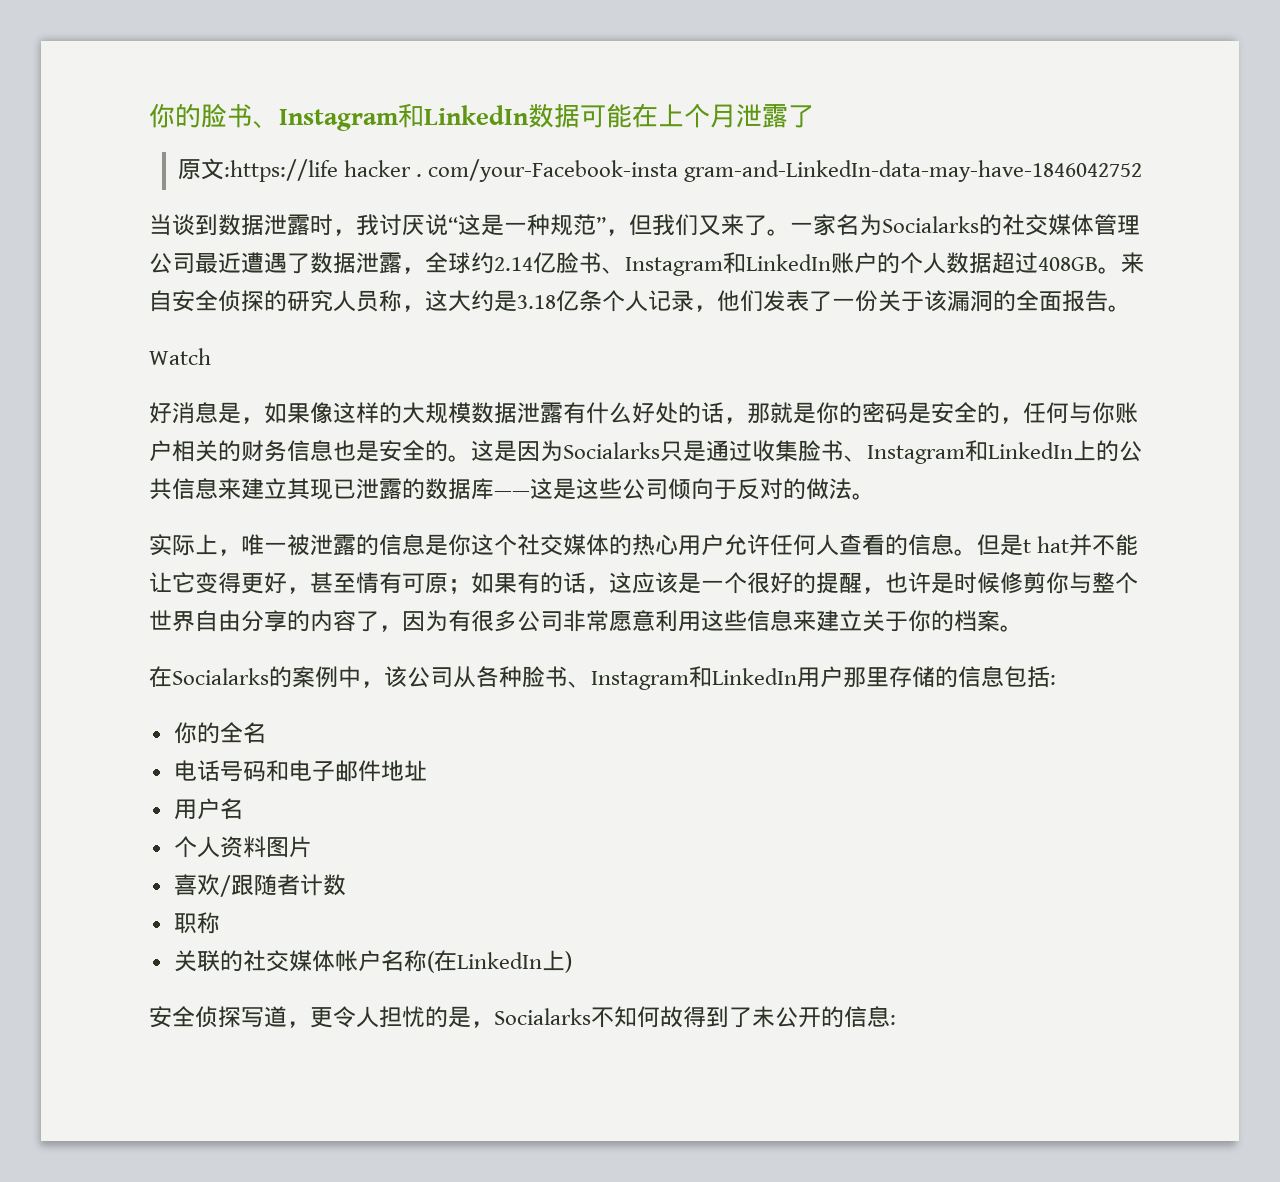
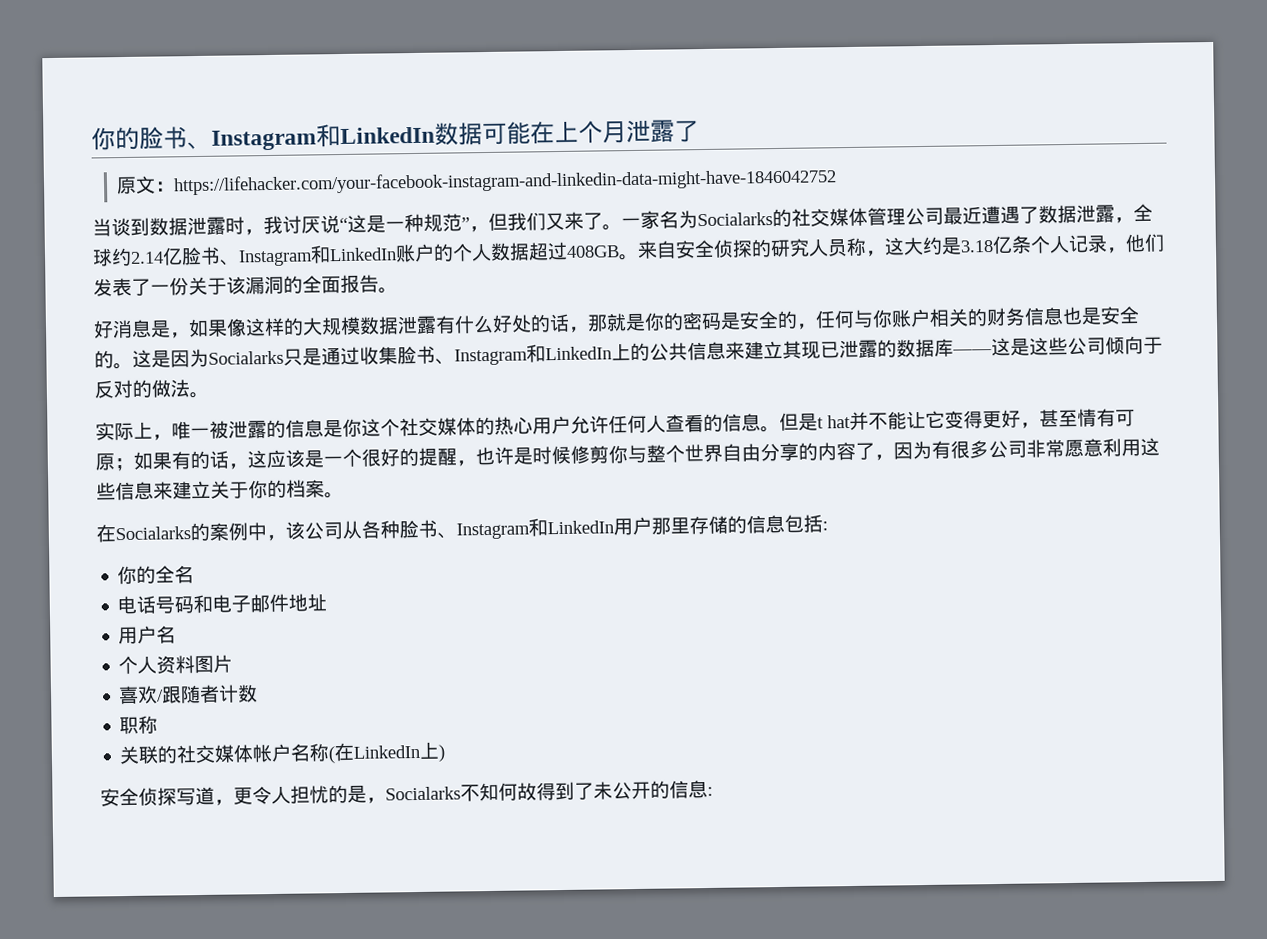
[224,159,1143,182] :https://life hacker . com/your-Facebook-insta gram-and-LinkedIn-data-may-have-1846042752 -> [154,168,838,196] ：https://lifehacker.com/your-facebook-instagram-and-linkedin-data-might-have-1846042752
[149,348,211,365] // Watch -> (398, 290) none

